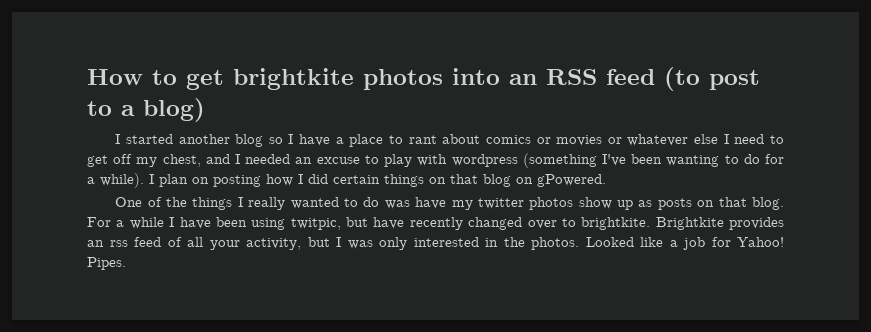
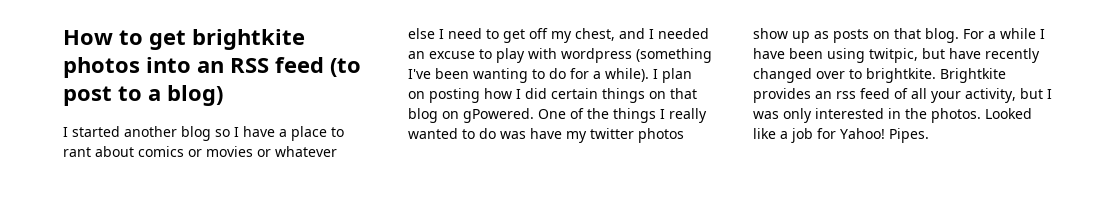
(606, 180) // -> (534, 115) none

